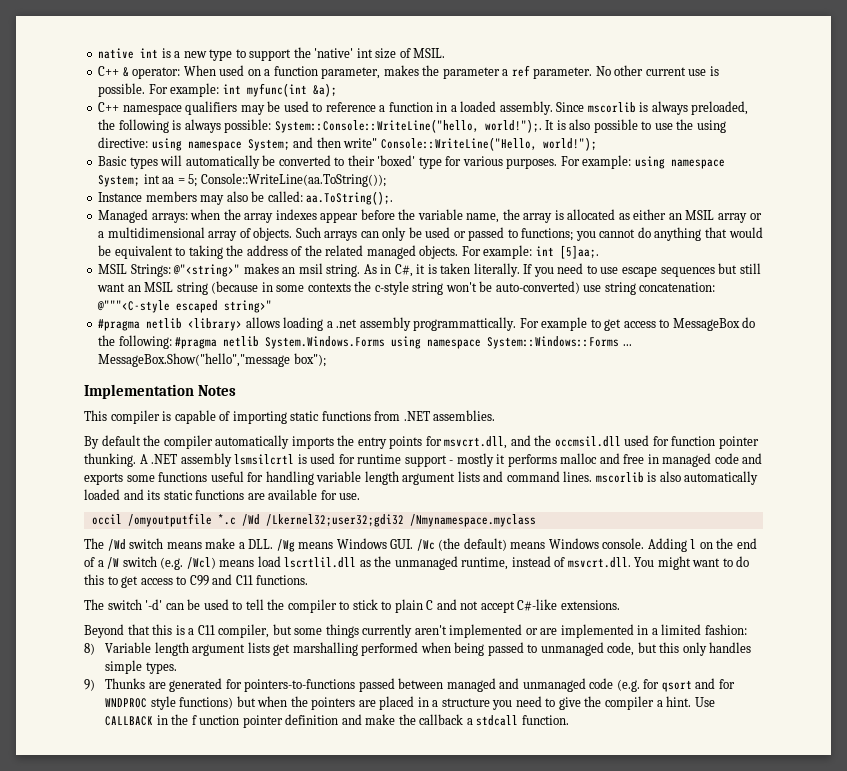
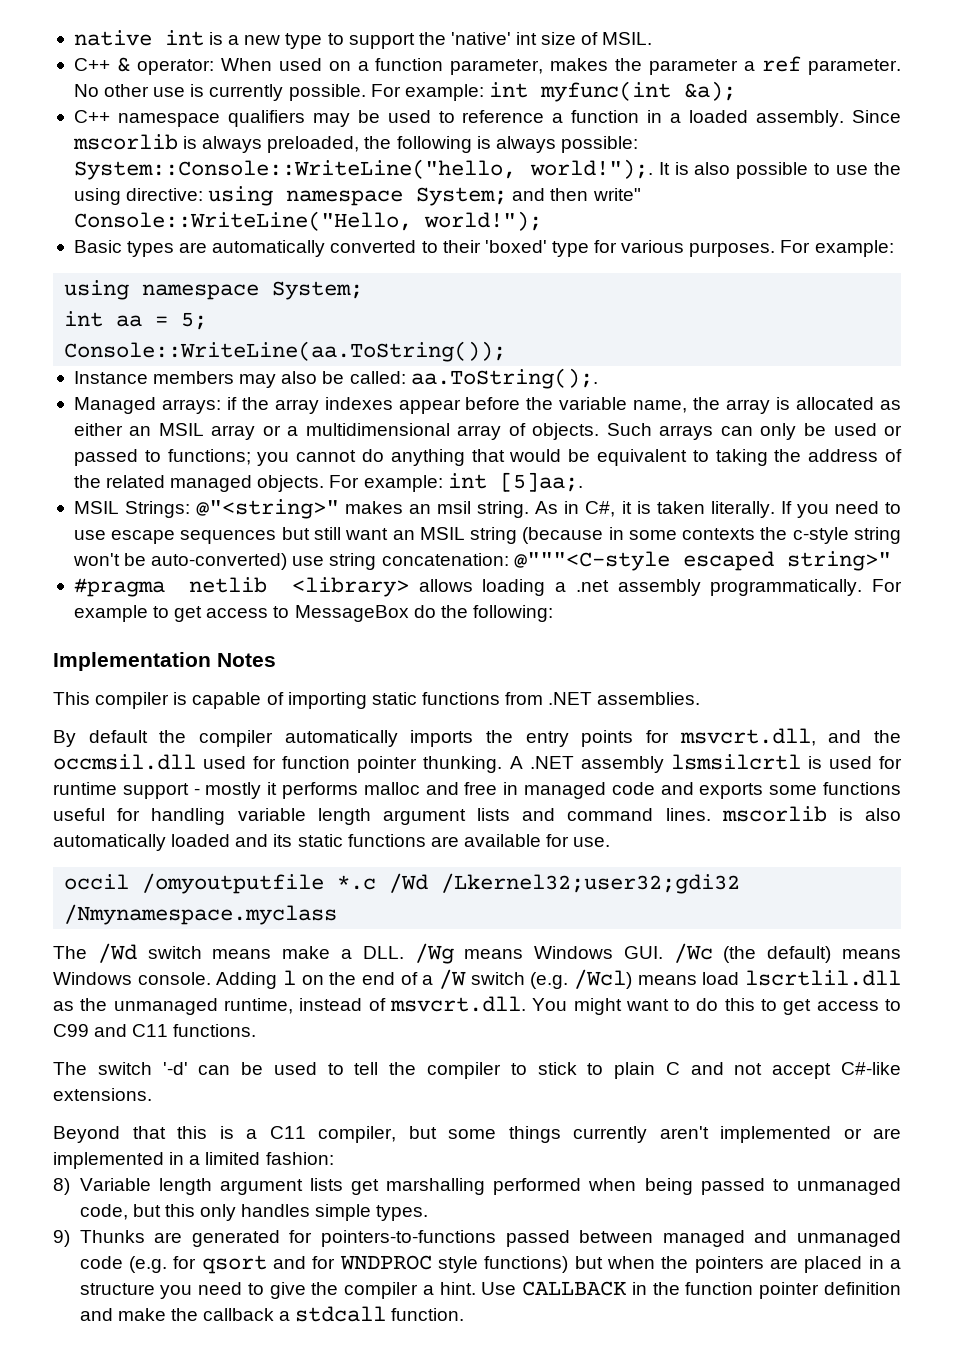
[645,67,686,76] current -> (150, 90) none
(719, 71) none -> [209,84,284,101] currently
[160,155,276,169] will automatically be -> [179,240,326,257] are automatically
[634,156,725,169] [98,175,141,187] using namespace System; -> [64,280,364,300] // using namespace System; //
(198, 180) none -> (208, 321) //
[190,209,221,220] when -> [226,397,237,410] if
[413,317,517,331] programmattically. -> [710,579,863,596] programmatically.
[175,336,632,349] [98,353,326,367] #pragma netlib System.Windows.Forms using namespace System::Windows::Forms ... MessageBox.Show("hello","message box"); -> (553, 613) none
[191,715,240,725] f unction -> [685,1282,754,1295] function

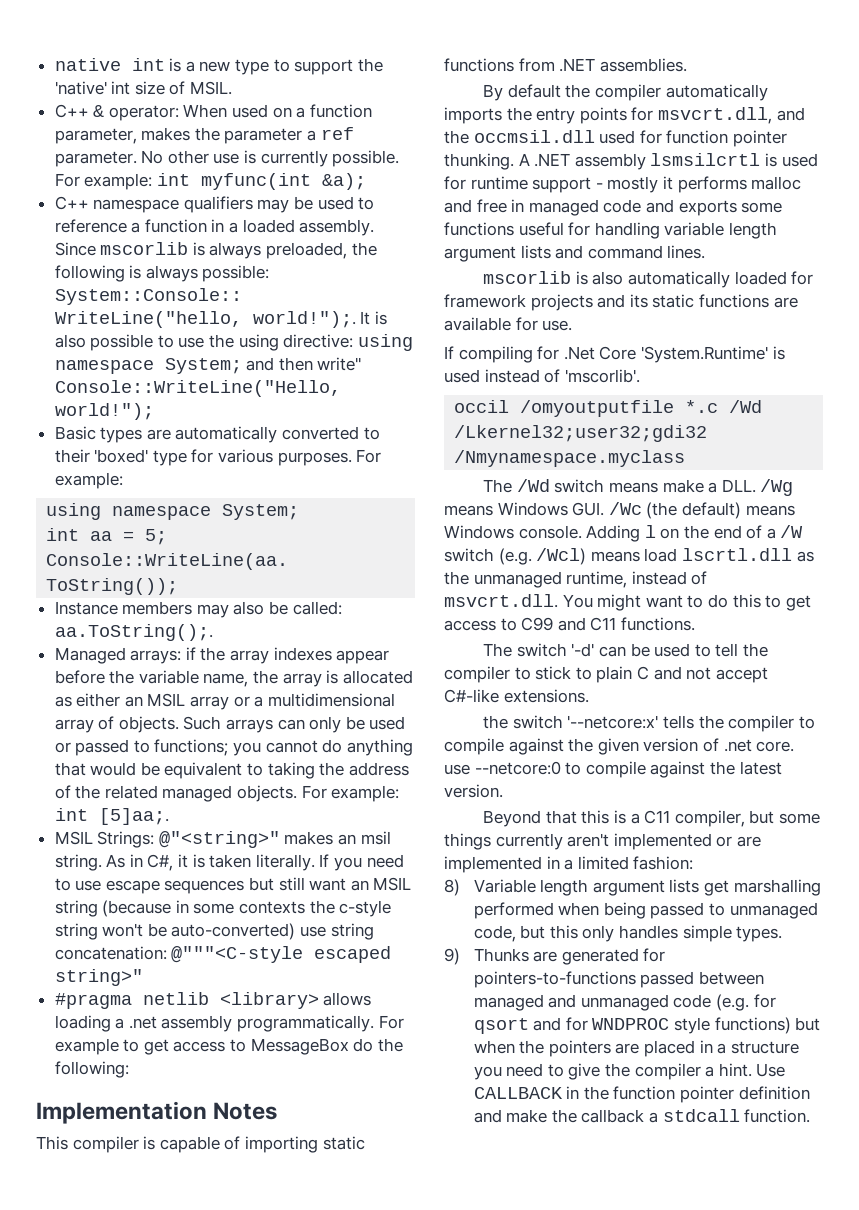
(711, 814) none -> (706, 252) //
(231, 840) none -> [791,271,814,285] [444,294,593,311] for framework projects
(611, 842) none -> [444,346,785,363] [444,369,640,383] // If compiling for .Net Core 'System.Runtime' is used instead of 'mscorlib'.
[745,970,901,986] lscrtlil.dll -> [681,548,792,561] lscrtl.dll
(152, 1094) none -> [483,715,815,732] [444,738,795,755] [444,761,782,778] [444,784,503,798] // the switch '--netcore:x' tells the compiler to compile against the given version of .net core. use --netcore:0 to compile against the latest version.

